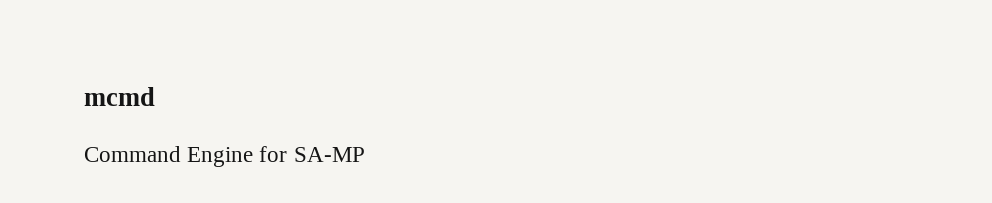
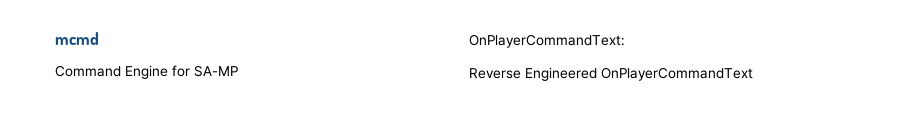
(365, 154) none -> [469,34,625,48] [469,67,753,81] // OnPlayerCommandText: // Reverse Engineered OnPlayerCommandText

